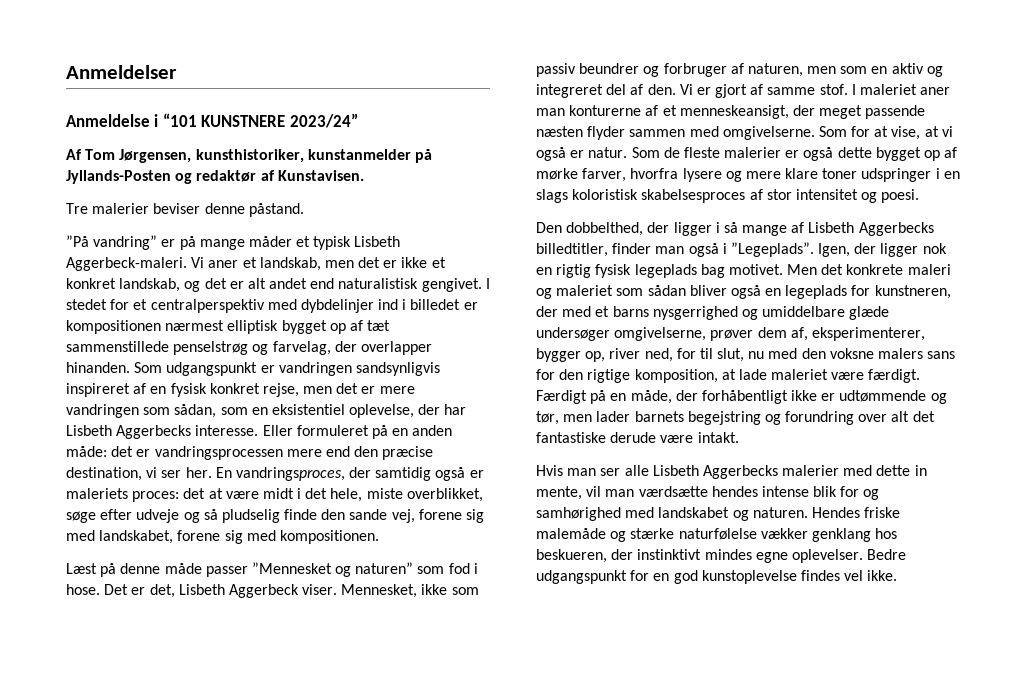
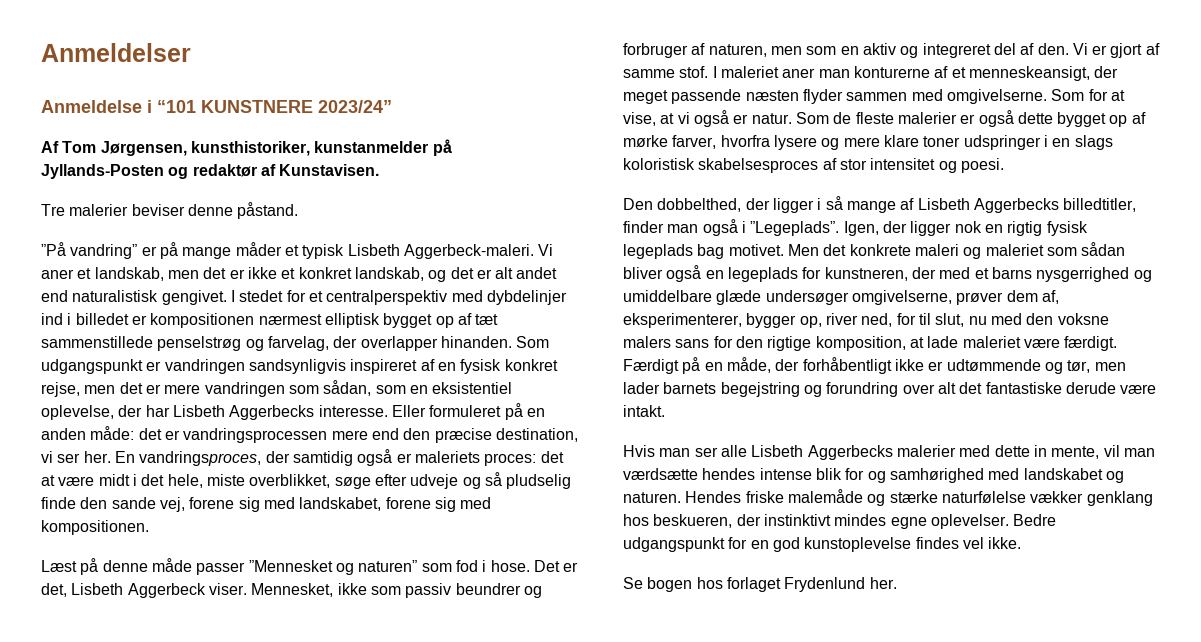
(898, 575) none -> [623,577,897,592] // Se bogen hos forlaget Frydenlund her.

